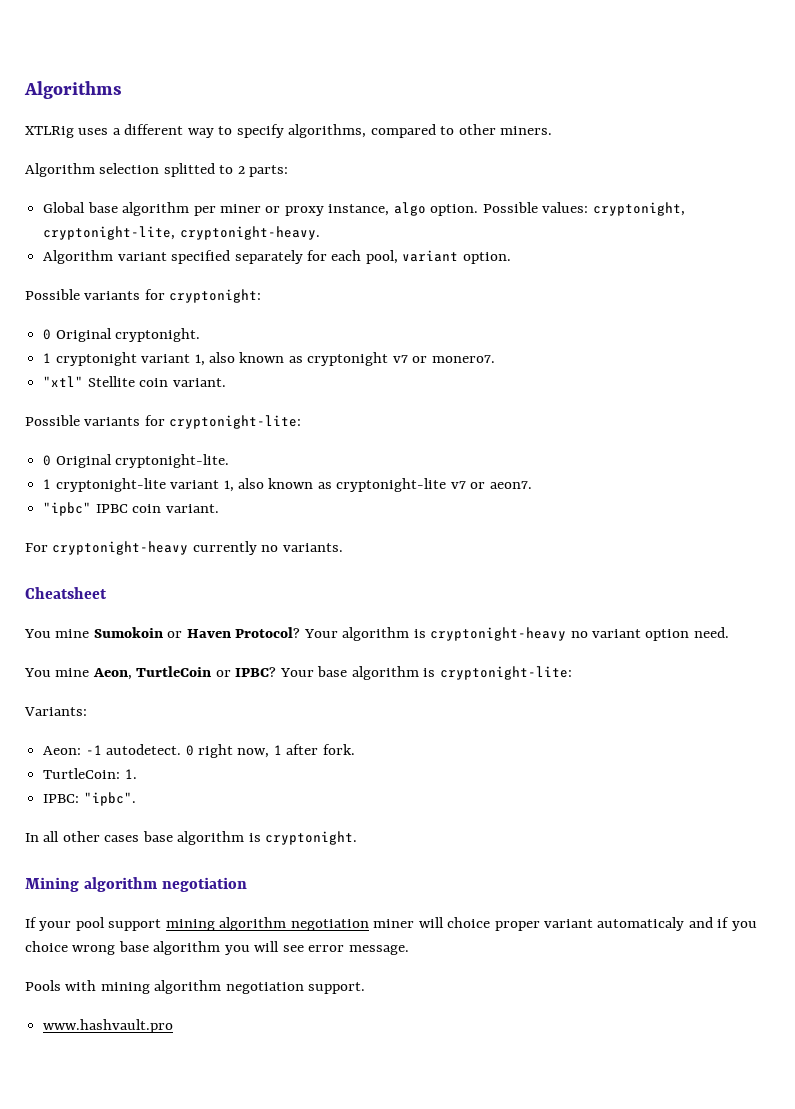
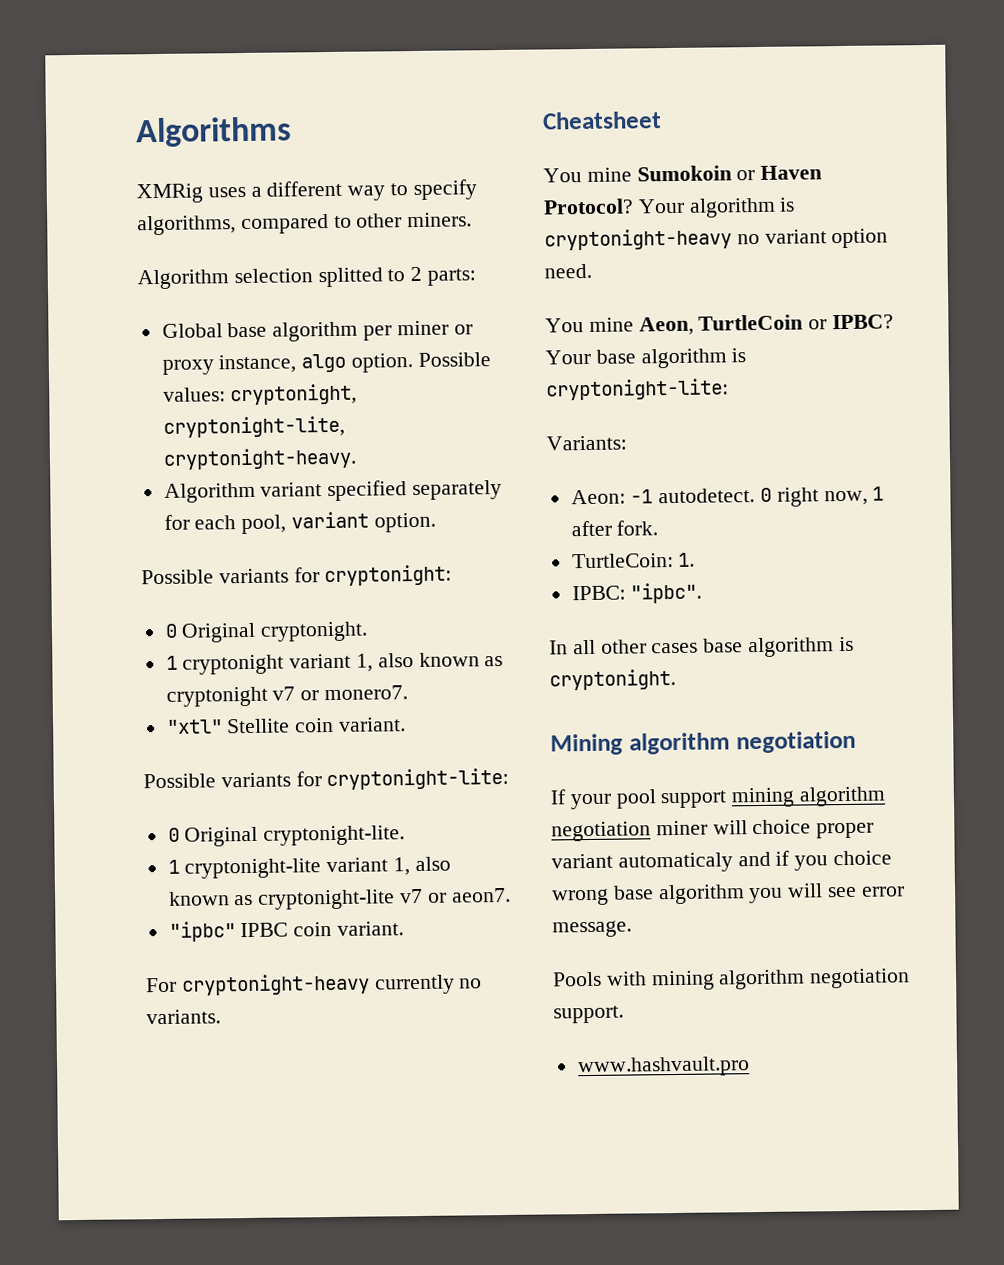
[25,126,74,138] XTLRig -> [136,183,203,204] XMRig

